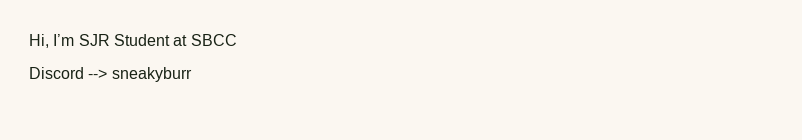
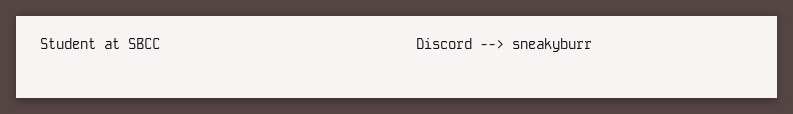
[29,34,110,48] Hi, I’m SJR -> (40, 43) none

